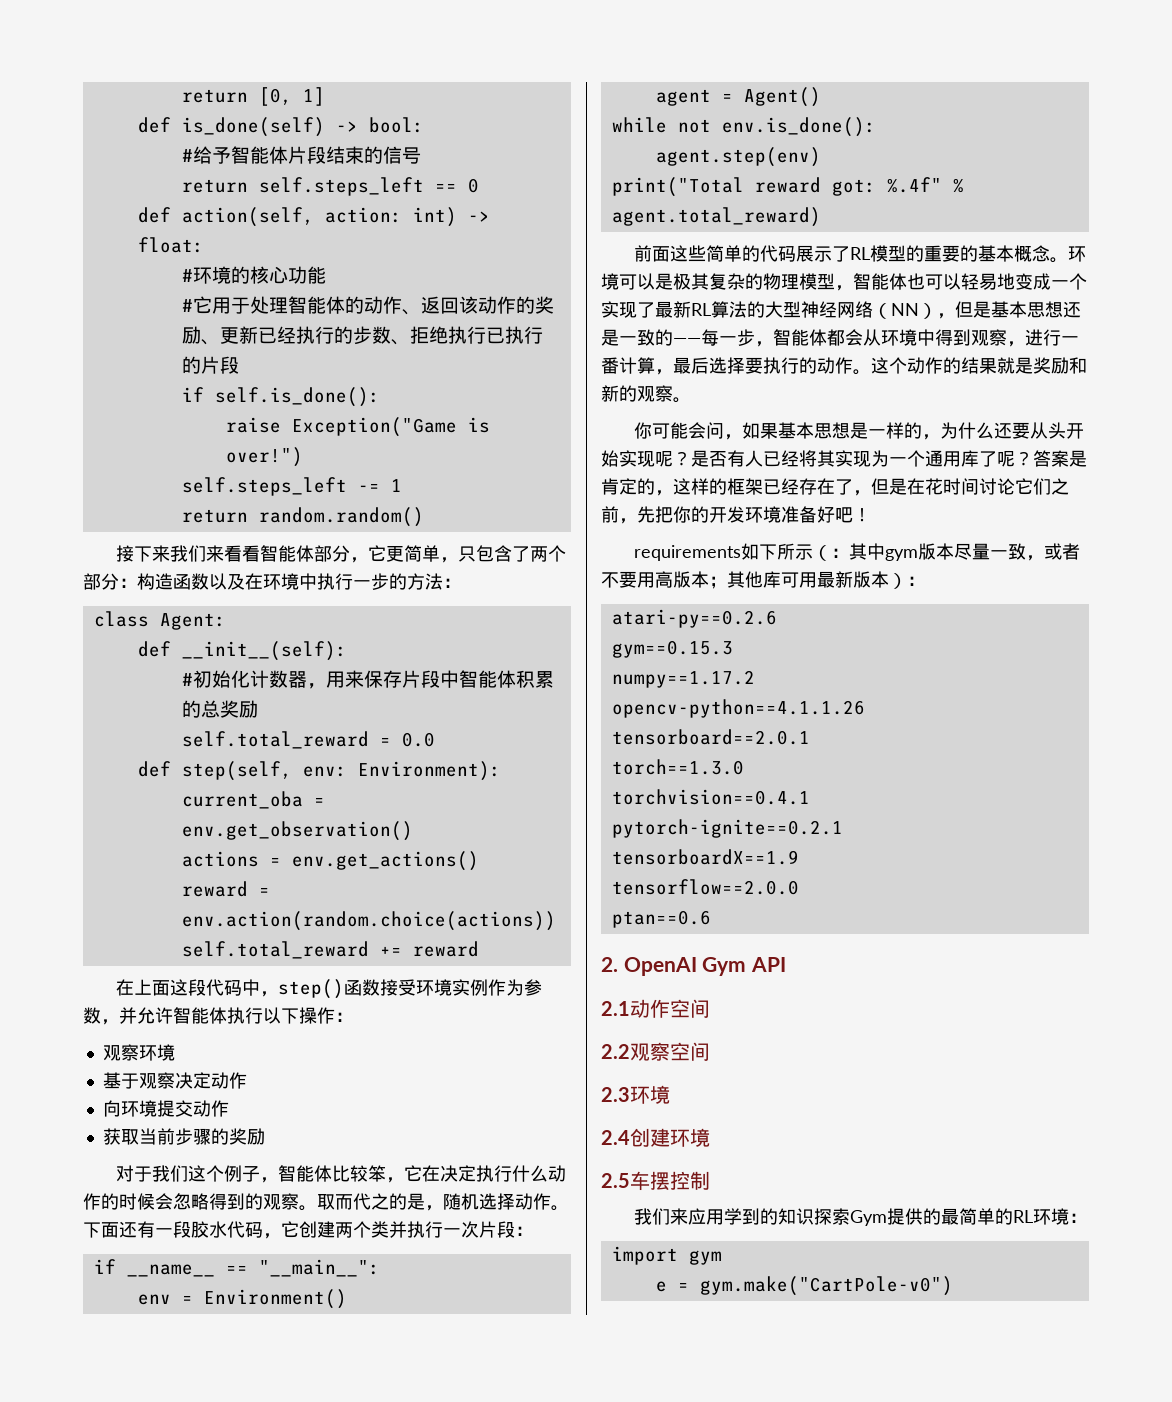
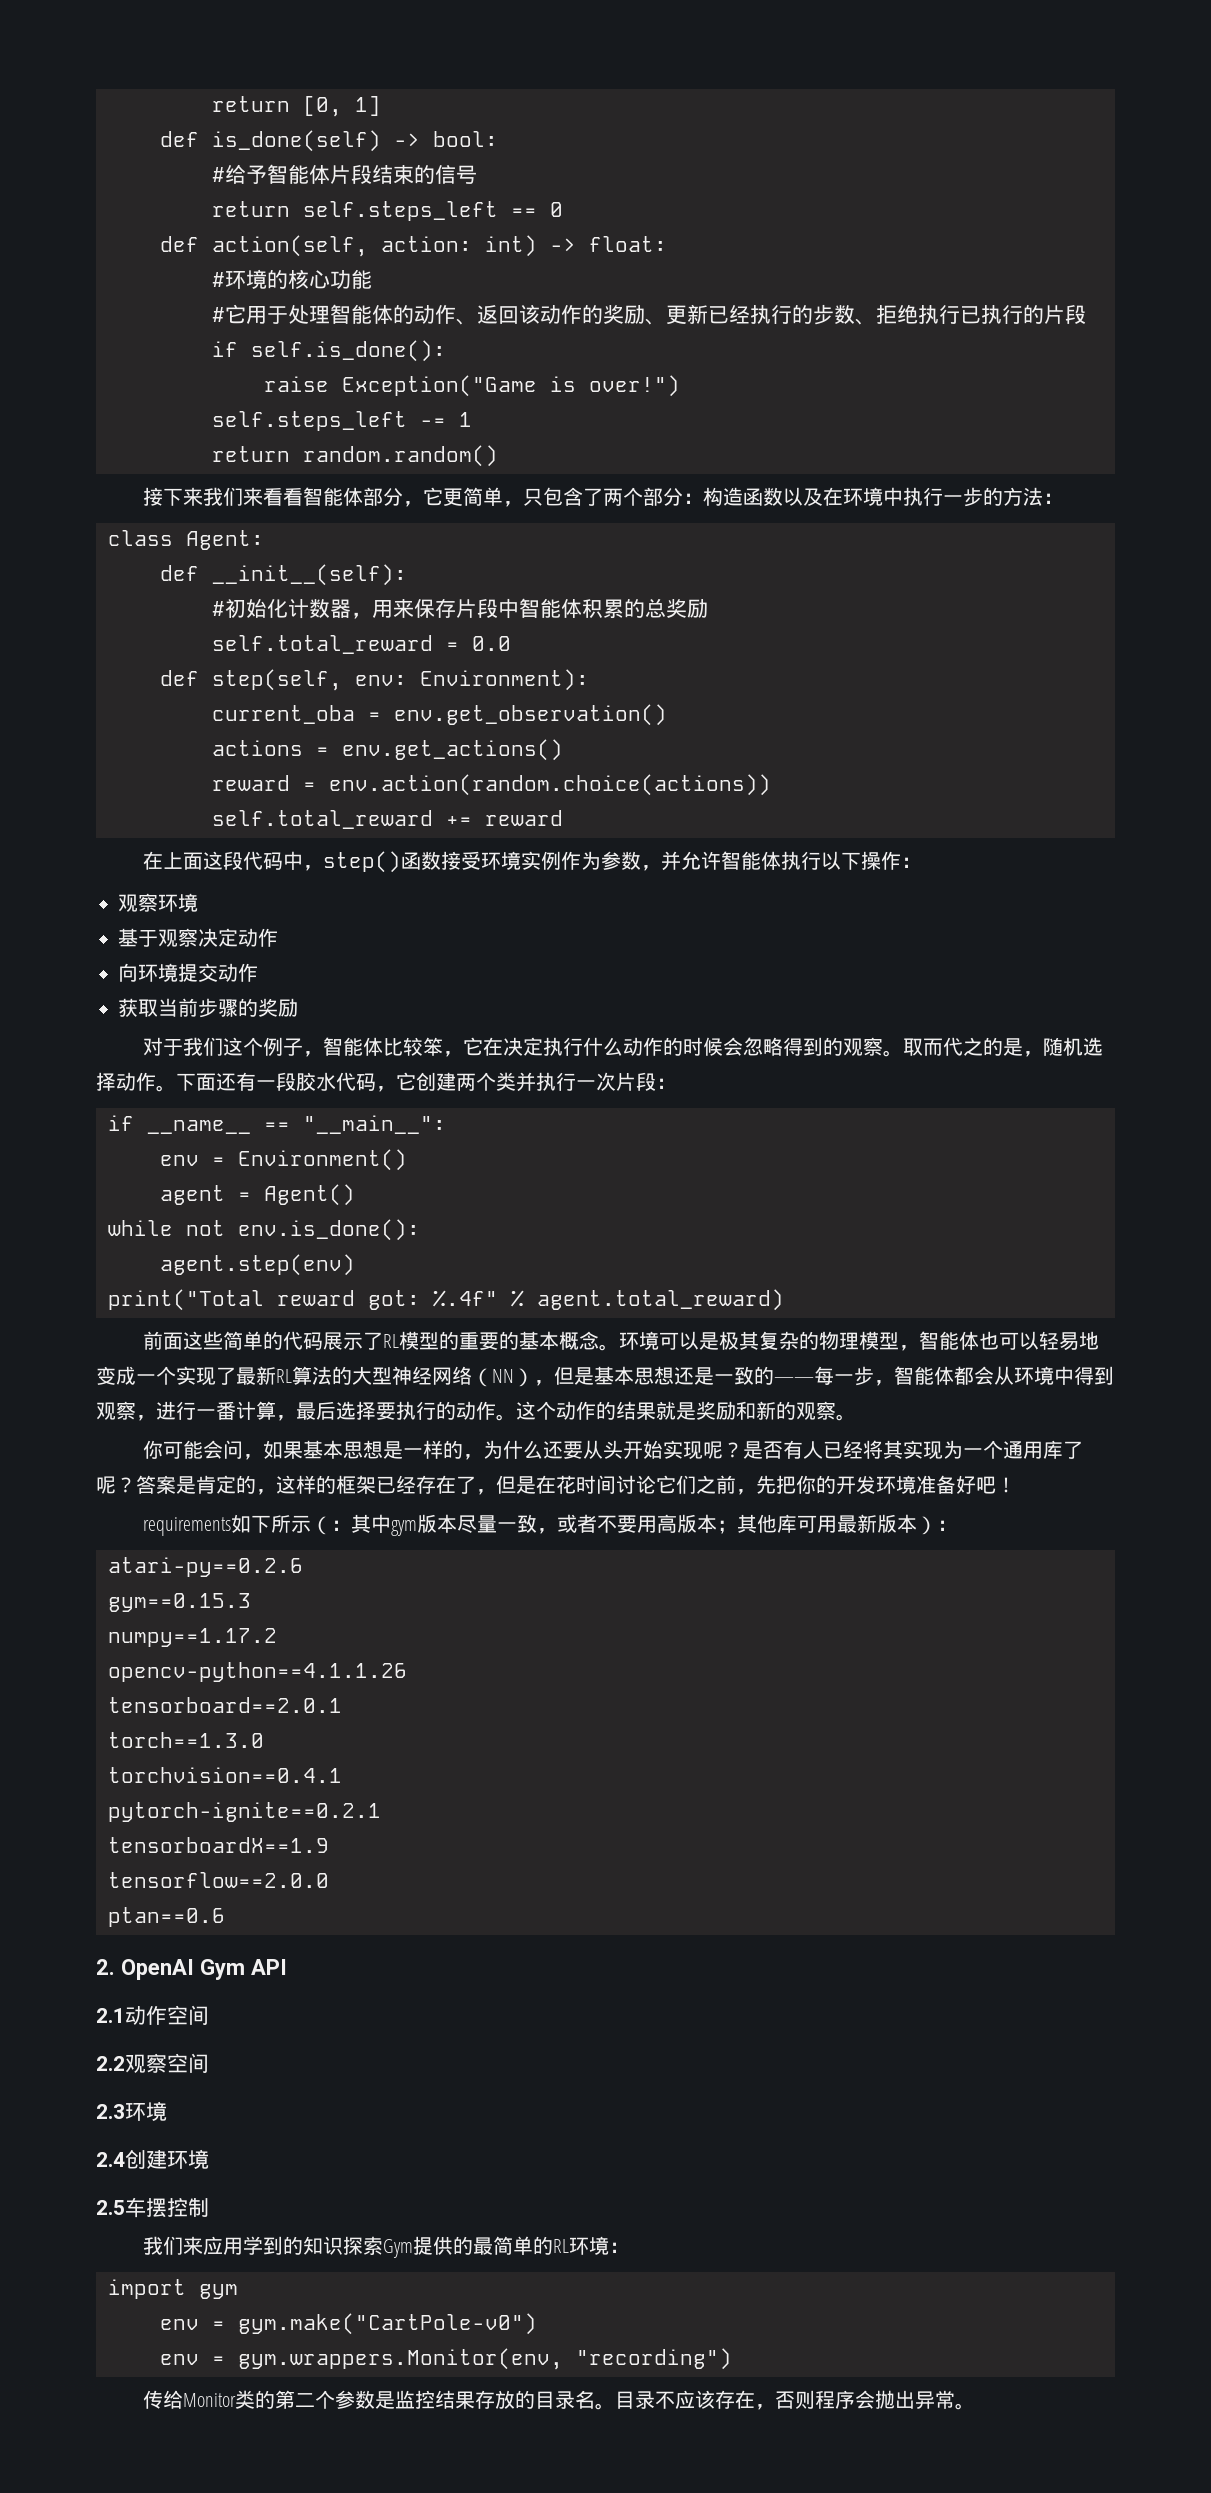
[655,1281,667,1292] e -> [160,2319,199,2330] env
(953, 1286) none -> [160,2348,732,2370] [143,2390,976,2410] // env = gym.wrappers.Monitor(env, "recording") // 传给Monitor类的第二个参数是监控结果存放的目录名。目录不应该存在，否则程序会抛出异常。

